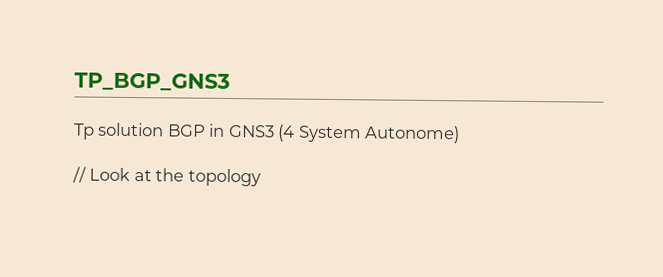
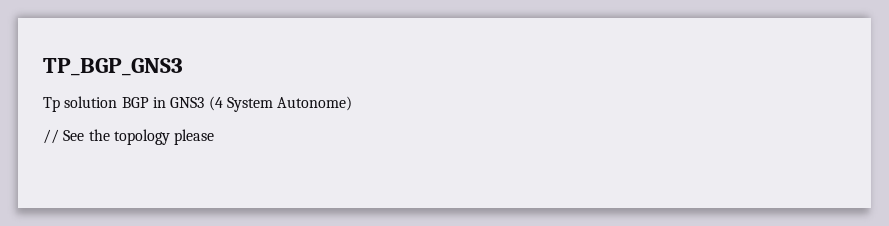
[89,167,152,182] Look at -> [63,130,85,141] See
(261, 177) none -> [174,129,215,145] please

